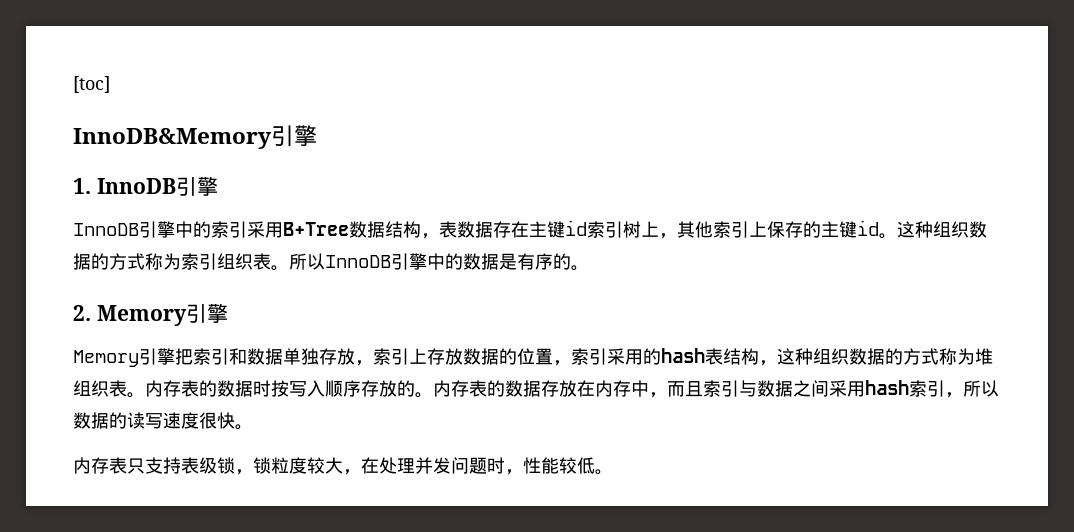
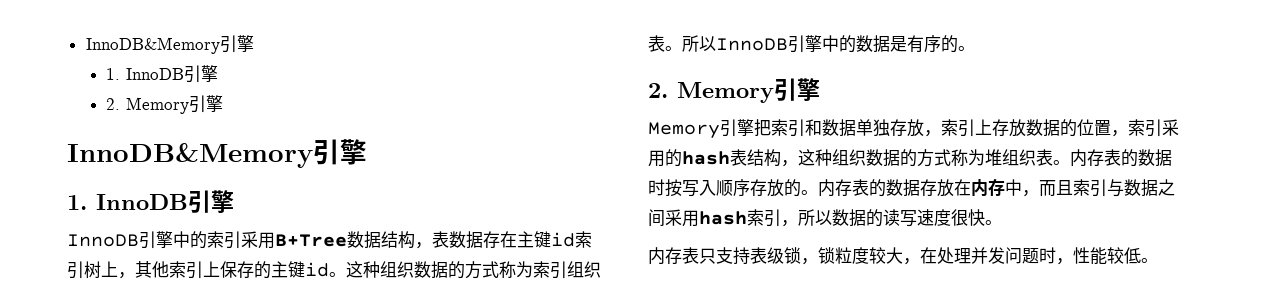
[73,76,110,93] [toc] -> [85,35,254,54] [106,65,219,83] [106,95,224,114] InnoDB&Memory引擎 // 1. InnoDB引擎 // 2. Memory引擎

